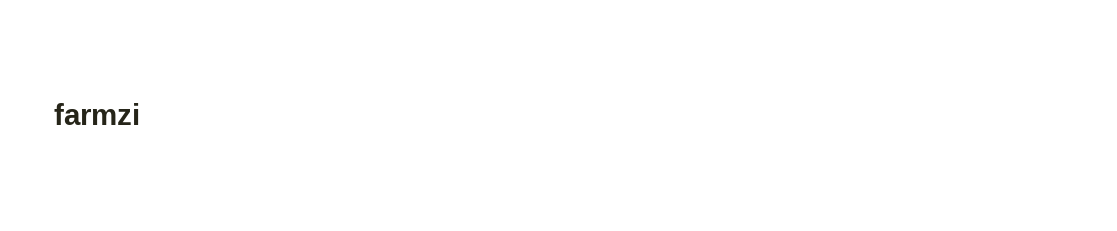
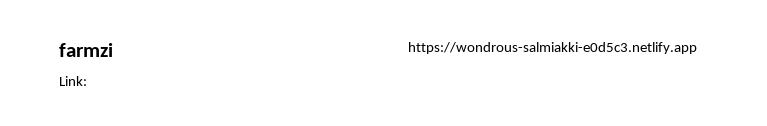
(140, 114) none -> [59,76,87,86] [408,42,697,54] // Link: https://wondrous-salmiakki-e0d5c3.netlify.app

